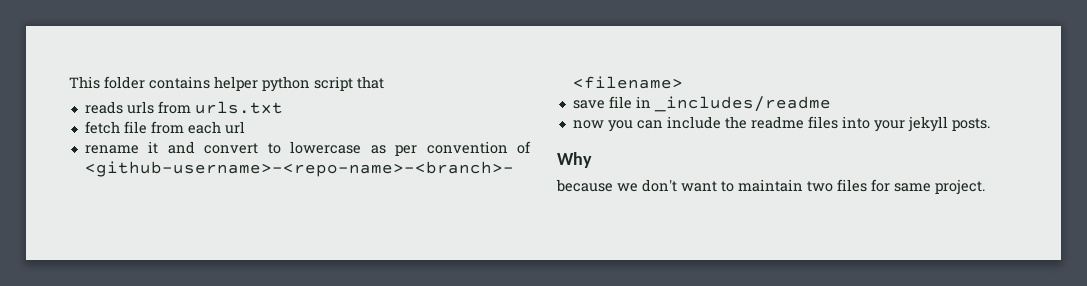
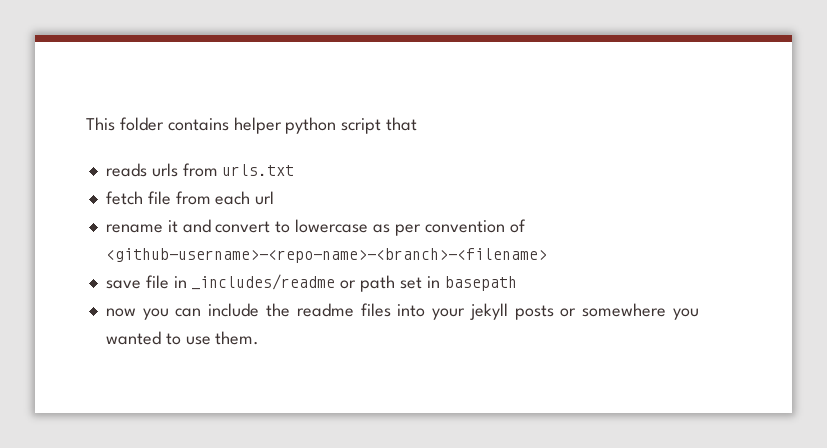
(831, 104) none -> [340,275,517,292] or path set in basepath
[951,118,990,131] [557,152,592,168] [556,179,985,195] posts. // Why // because we don't want to maintain two files for same project. -> [514,303,699,320] [105,331,260,345] posts or somewhere you wanted to use them.

